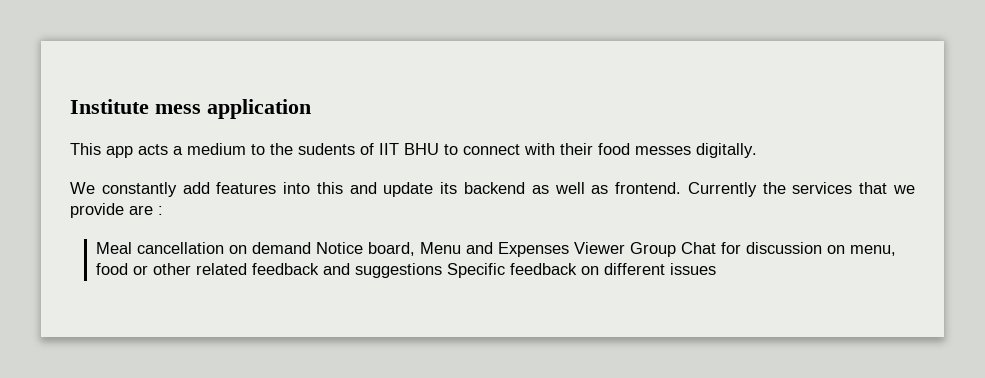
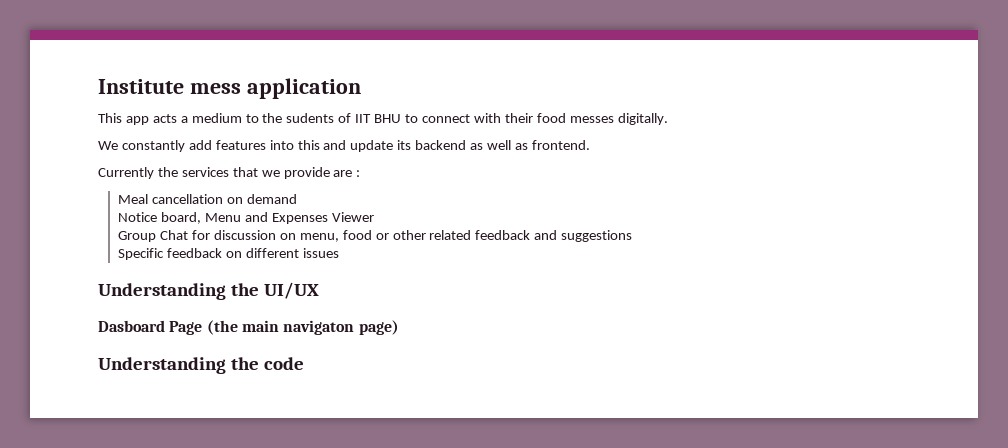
(682, 188) none -> (590, 145) //
(311, 248) none -> (297, 199) //
(625, 248) none -> (374, 217) //
(442, 270) none -> (633, 236) //
(716, 269) none -> [98,282,319,300] [98,320,399,335] [98,357,304,374] // Understanding the UI/UX // Dasboard Page (the main navigaton page) // Understanding the code

